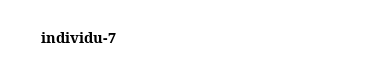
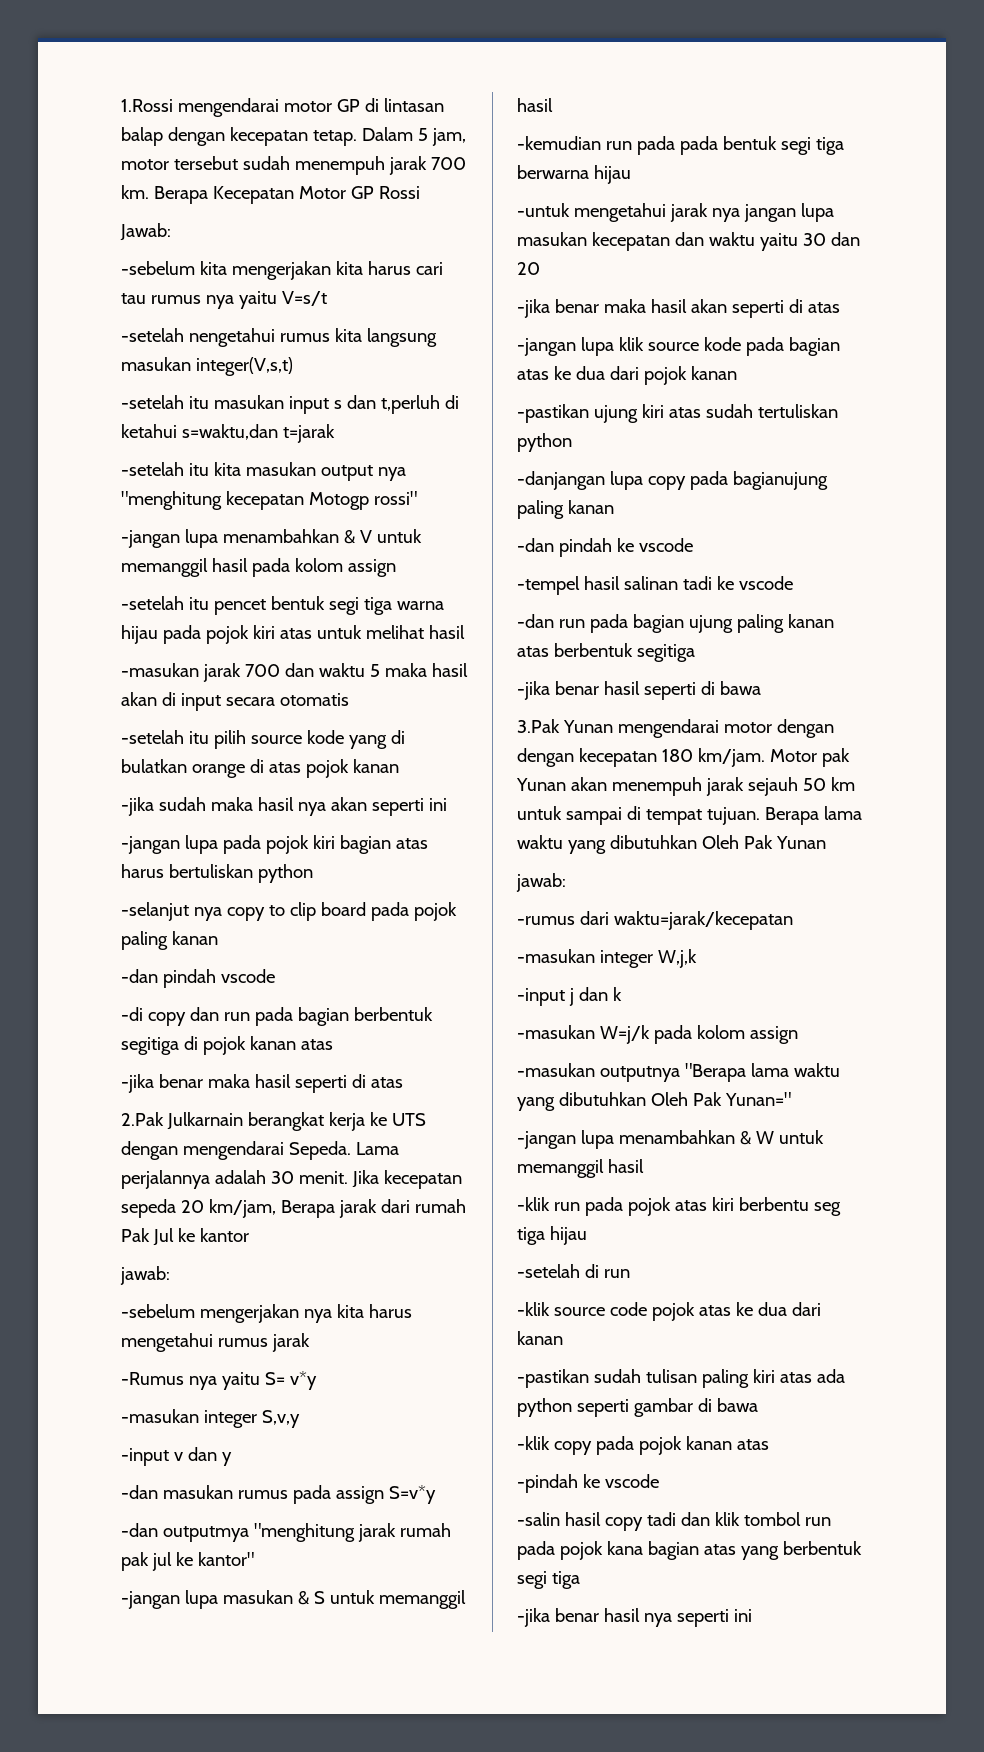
[41,32,116,43] individu-7 -> [121,98,444,117] [121,127,466,146] [121,156,466,175] [121,185,420,204] [120,223,171,241] [121,261,443,280] [121,291,327,309] [121,328,437,347] [121,357,293,376] [121,395,459,414] [121,424,335,443] [121,462,406,481] [121,491,417,510] [121,529,422,548] [121,558,396,577] [121,596,444,615] [121,625,465,644] [121,663,468,682] [121,692,349,711] [121,730,405,749] [121,759,399,778] [121,797,447,816] [121,835,428,854] [121,864,313,883] [121,902,457,921] [121,931,218,950] [121,969,275,988] [121,1007,433,1026] [121,1036,333,1055] [121,1074,403,1093] [121,1112,426,1131] [121,1141,399,1160] [121,1170,462,1189] [121,1199,466,1218] [121,1228,249,1246] [120,1266,170,1285] [121,1304,412,1323] [121,1333,310,1352] [121,1371,317,1390] [121,1409,300,1428] [121,1447,232,1466] [121,1485,436,1504] [121,1523,451,1542] [121,1552,254,1571] [121,1590,466,1609] [517,98,553,112] [517,136,844,155] [517,165,631,184] [517,203,834,222] [517,232,860,251] [517,262,540,275] [517,299,840,318] [517,337,840,356] [517,366,737,385] [517,404,838,423] [517,433,572,452] [517,471,828,490] [517,500,614,519] [517,538,693,557] [517,576,793,595] [517,614,834,633] [517,643,695,662] [517,681,761,700] [517,719,834,738] [517,748,850,767] [516,777,855,796] [517,806,862,825] [517,835,826,854] [516,873,566,892] [517,911,793,930] [517,949,697,968] [517,987,622,1006] [517,1025,798,1044] [517,1063,840,1082] [517,1092,791,1111] [517,1130,824,1149] [517,1159,644,1178] [517,1197,841,1216] [517,1226,587,1245] [517,1264,630,1278] [517,1302,821,1321] [517,1331,563,1345] [517,1369,845,1388] [517,1398,758,1417] [517,1436,769,1455] [517,1474,659,1493] [517,1512,831,1531] [517,1541,862,1560] [517,1571,580,1589] [517,1608,752,1627] 1.Rossi mengendarai motor GP di lintasan balap dengan kecepatan tetap. Dalam 5 jam, motor tersebut sudah menempuh jarak 700 km. Berapa Kecepatan Motor GP Rossi // Jawab: // -sebelum kita mengerjakan kita harus cari tau rumus nya yaitu V=s/t // -setelah nengetahui rumus kita langsung masukan integer(V,s,t) // -setelah itu masukan input s dan t,perluh di ketahui s=waktu,dan t=jarak // -setelah itu kita masukan output nya "menghitung kecepatan Motogp rossi" // -jangan lupa menambahkan & V untuk memanggil hasil pada kolom assign // -setelah itu pencet bentuk segi tiga warna hijau pada pojok kiri atas untuk melihat hasil // -masukan jarak 700 dan waktu 5 maka hasil akan di input secara otomatis // -setelah itu pilih source kode yang di bulatkan orange di atas pojok kanan // -jika sudah maka hasil nya akan seperti ini // -jangan lupa pada pojok kiri bagian atas harus bertuliskan python // -selanjut nya copy to clip board pada pojok paling kanan // -dan pindah vscode // -di copy dan run pada bagian berbentuk segitiga di pojok kanan atas // -jika benar maka hasil seperti di atas // 2.Pak Julkarnain berangkat kerja ke UTS dengan mengendarai Sepeda. Lama perjalannya adalah 30 menit. Jika kecepatan sepeda 20 km/jam, Berapa jarak dari rumah Pak Jul ke kantor // jawab: // -sebelum mengerjakan nya kita harus mengetahui rumus jarak // -Rumus nya yaitu S= v*y // -masukan integer S,v,y // -input v dan y // -dan masukan rumus pada assign S=v*y // -dan outputmya "menghitung jarak rumah pak jul ke kantor" // -jangan lupa masukan & S untuk memanggil hasil // -kemudian run pada pada bentuk segi tiga berwarna hijau // -untuk mengetahui jarak nya jangan lupa masukan kecepatan dan waktu yaitu 30 dan 20 // -jika benar maka hasil akan seperti di atas // -jangan lupa klik source kode pada bagian atas ke dua dari pojok kanan // -pastikan ujung kiri atas sudah tertuliskan python // -danjangan lupa copy pada bagianujung paling kanan // -dan pindah ke vscode // -tempel hasil salinan tadi ke vscode // -dan run pada bagian ujung paling kanan atas berbentuk segitiga // -jika benar hasil seperti di bawa // 3.Pak Yunan mengendarai motor dengan dengan kecepatan 180 km/jam. Motor pak Yunan akan menempuh jarak sejauh 50 km untuk sampai di tempat tujuan. Berapa lama waktu yang dibutuhkan Oleh Pak Yunan // jawab: // -rumus dari waktu=jarak/kecepatan // -masukan integer W,j,k // -input j dan k // -masukan W=j/k pada kolom assign // -masukan outputnya "Berapa lama waktu yang dibutuhkan Oleh Pak Yunan=" // -jangan lupa menambahkan & W untuk memanggil hasil // -klik run pada pojok atas kiri berbentu seg tiga hijau // -setelah di run // -klik source code pojok atas ke dua dari kanan // -pastikan sudah tulisan paling kiri atas ada python seperti gambar di bawa // -klik copy pada pojok kanan atas // -pindah ke vscode // -salin hasil copy tadi dan klik tombol run pada pojok kana bagian atas yang berbentuk segi tiga // -jika benar hasil nya seperti ini

